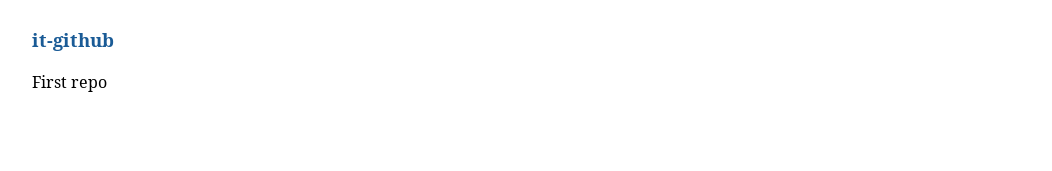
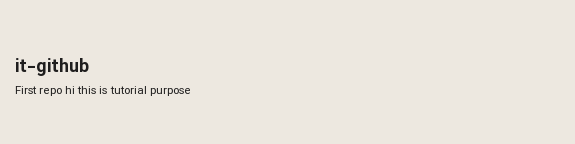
(108, 85) none -> [65,86,191,96] hi this is tutorial purpose

